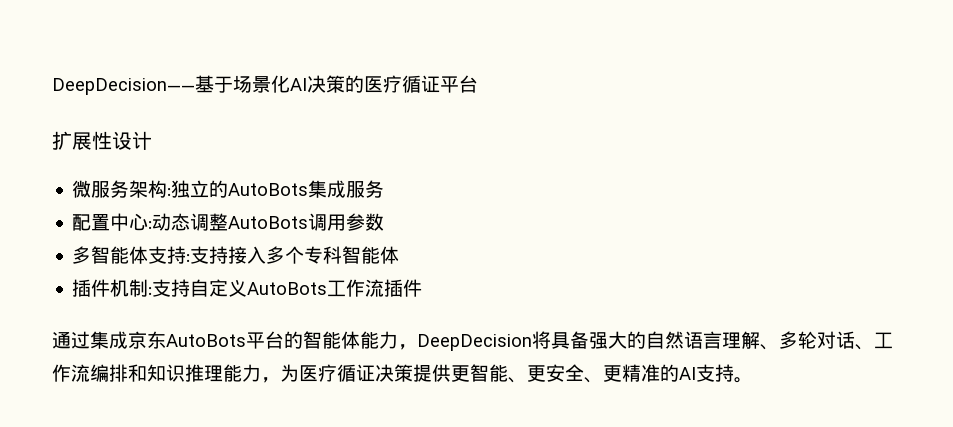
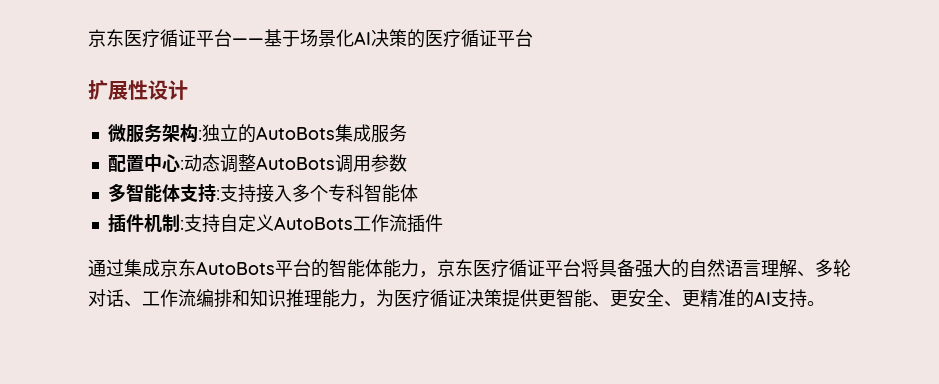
[52,78,195,95] DeepDecision—— -> [88,29,264,48] 京东医疗循证平台——
[417,334,532,351] DeepDecision -> [437,259,581,278] 京东医疗循证平台

